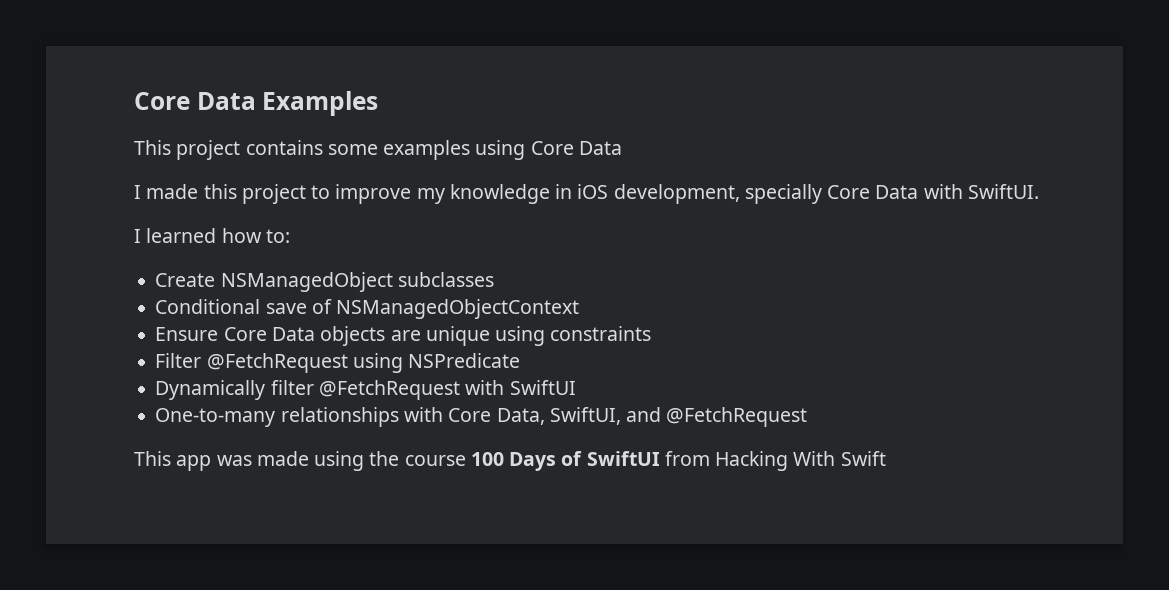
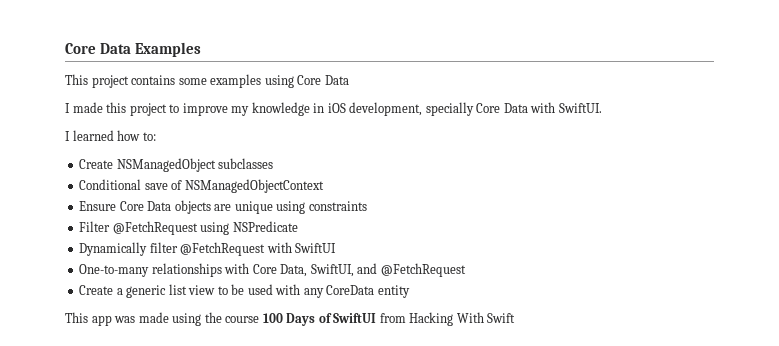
(808, 417) none -> [79,284,410,298] // Create a generic list view to be used with any CoreData entity

